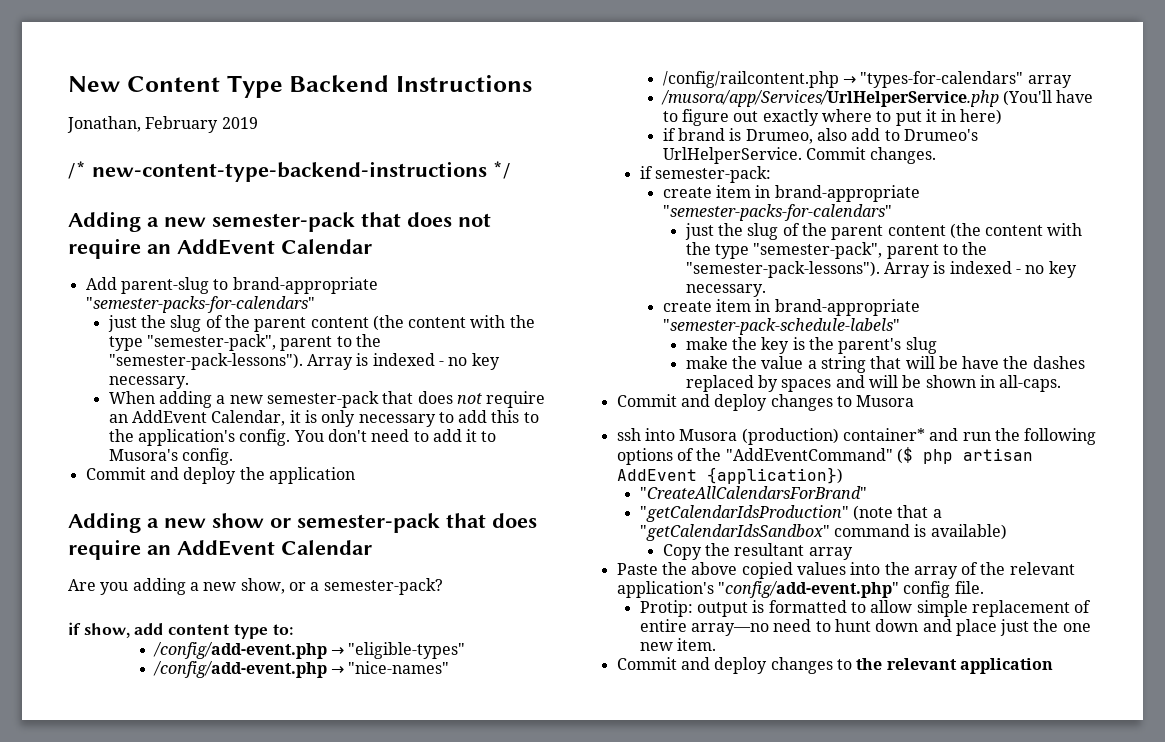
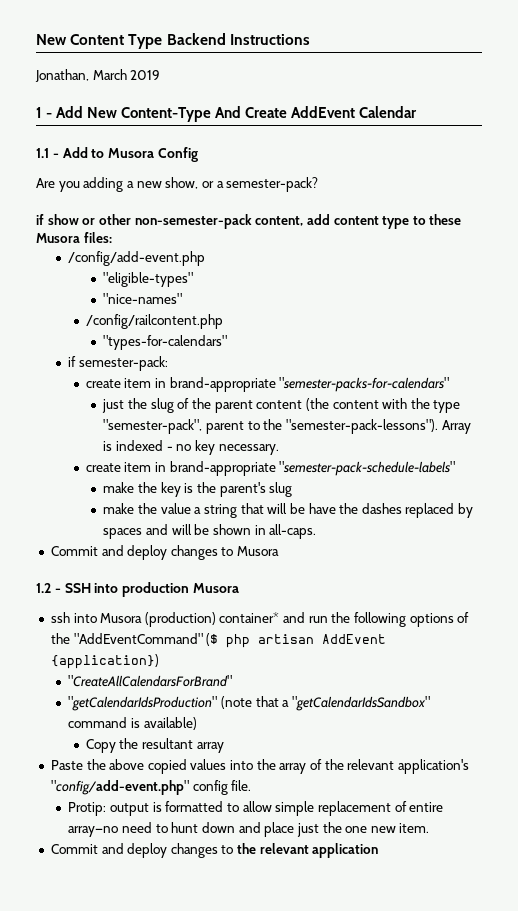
[145,116,219,133] February -> [92,69,127,80] March
[68,161,511,182] [68,211,491,232] [68,238,372,259] [85,277,378,294] [85,296,315,313] [107,315,535,332] [108,334,381,351] [108,353,500,370] [108,376,189,389] [108,391,546,408] [108,410,539,427] [108,429,497,446] [108,448,233,465] [85,467,355,484] [68,512,537,533] [68,539,372,560] /* new-content-type-backend-instructions */ // Adding a new semester-pack that does not require an AddEvent Calendar // Add parent-slug to brand-appropriate "semester-packs-for-calendars" // just the slug of the parent content (the content with the type "semester-pack", parent to the "semester-pack-lessons"). Array is indexed - no key necessary. // When adding a new semester-pack that does not require an AddEvent Calendar, it is only necessary to add this to the application's config. You don't need to add it to Musora's config. // Commit and deploy the application // Adding a new show or semester-pack that does require an AddEvent Calendar -> [36,106,418,122] [36,147,198,162] 1 - Add New Content-Type And Create AddEvent Calendar // 1.1 - Add to Musora Config
[83,623,293,639] [152,642,344,659] show, add content type to: // /config/add-event.php → -> [47,214,462,229] [36,232,112,243] [68,251,206,266] show or other non-semester-pack content, add content type to these Musora files: // /config/add-event.php //
[152,661,344,678] /config/add-event.php → -> (194, 279) none
[842,76,856,84] → -> (223, 321) //
[1027,75,1072,88] [660,90,1094,107] [662,109,1003,126] [662,128,978,144] [662,147,937,164] array // /musora/app/Services/UrlHelperService.php (You'll have to figure out exactly where to put it in here) // if brand is Drumeo, also add to Drumeo's UrlHelperService. Commit changes. -> (228, 342) none
(915, 401) none -> [36,582,239,597] // 1.2 - SSH into production Musora

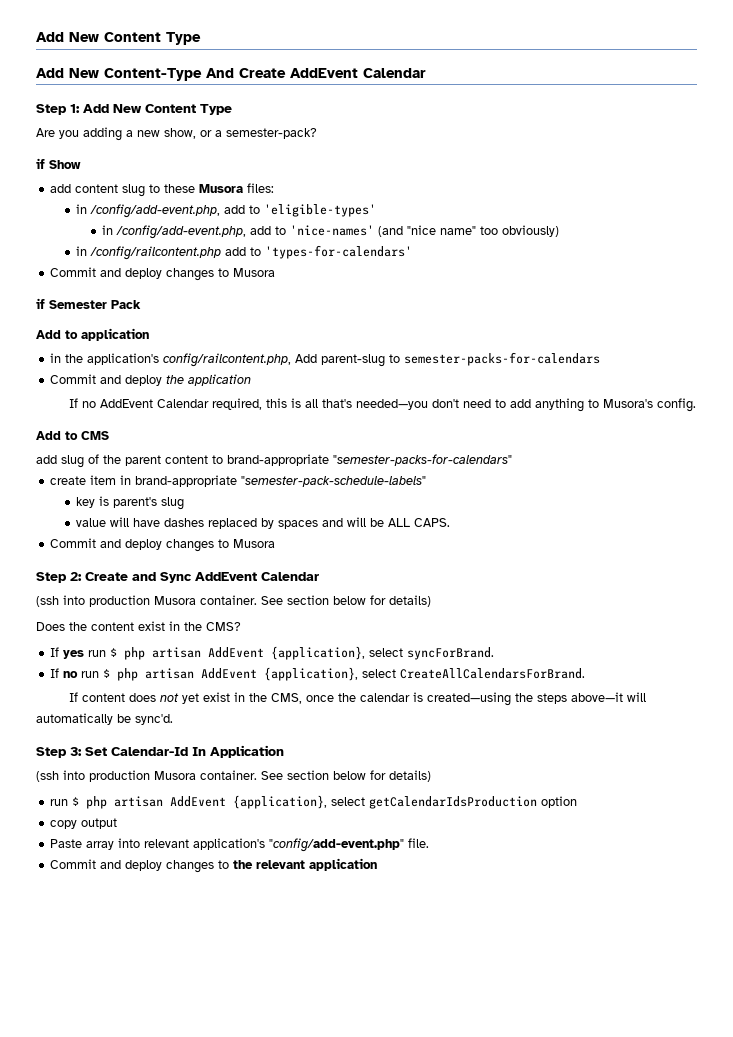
[36,33,310,49] [35,69,161,82] [36,107,53,118] New Content Type Backend Instructions // Jonathan, March 2019 // 1 - -> [36,32,201,45] Add New Content Type //
[36,147,198,162] 1.1 - Add to Musora Config -> [36,104,232,115] Step 1: Add New Content Type
[47,214,304,229] show or other non-semester-pack content, -> [49,160,81,169] Show //
[382,216,410,229] type -> [122,184,146,197] slug
[68,251,206,266] [103,272,194,287] [103,293,183,304] [85,314,223,329] [103,335,228,350] [68,356,168,371] [85,377,450,392] [102,398,461,413] [103,419,471,434] [103,440,279,455] [85,461,456,476] [103,482,293,497] [103,503,474,518] [103,524,317,539] [50,545,280,560] [36,582,239,597] [50,612,470,627] [50,633,387,648] [50,654,159,669] [68,675,233,687] [68,696,430,711] [68,717,197,730] [85,738,224,753] [50,759,344,774] /config/add-event.php // "eligible-types" // "nice-names" // /config/railcontent.php // "types-for-calendars" // if semester-pack: // create item in brand-appropriate "semester-packs-for-calendars" // just the slug of the parent content (the content with the type "semester-pack", parent to the "semester-pack-lessons"). Array is indexed - no key necessary. // create item in brand-appropriate "semester-pack-schedule-labels" // make the key is the parent's slug // make the value a string that will be have the dashes replaced by spaces and will be shown in all-caps. // Commit and deploy changes to Musora // 1.2 - SSH into production Musora // ssh into Musora (production) container* and run the following options of the "AddEventCommand" ($ php artisan AddEvent {application}) // "CreateAllCalendarsForBrand" // "getCalendarIdsProduction" (note that a "getCalendarIdsSandbox" command is available) // Copy the resultant array // Paste the above copied values into the array of the -> [76,204,377,218] [102,225,560,239] [76,245,413,260] [50,267,276,281] [36,298,141,309] [36,328,149,341] [50,352,601,367] [50,374,252,386] [69,398,697,412] [36,431,109,440] [36,454,512,468] [50,475,427,487] [76,496,185,510] [76,517,451,529] [50,538,276,552] [36,572,319,583] [36,595,431,607] [36,621,241,631] [50,646,495,660] [50,667,586,681] [69,692,647,706] [36,713,173,725] [36,745,284,758] [36,770,431,782] [50,795,578,809] [50,818,118,829] [50,838,141,850] in /config/add-event.php, add to 'eligible-types' // in /config/add-event.php, add to 'nice-names' (and "nice name" too obviously) // in /config/railcontent.php add to 'types-for-calendars' // Commit and deploy changes to Musora // if Semester Pack // Add to application // in the application's config/railcontent.php, Add parent-slug to semester-packs-for-calendars // Commit and deploy the application // If no AddEvent Calendar required, this is all that's needed—you don't need to add anything to Musora's config. // Add to CMS // add slug of the parent content to brand-appropriate "semester-packs-for-calendars" // create item in brand-appropriate "semester-pack-schedule-labels" // key is parent's slug // value will have dashes replaced by spaces and will be ALL CAPS. // Commit and deploy changes to Musora // Step 2: Create and Sync AddEvent Calendar // (ssh into production Musora container. See section below for details) // Does the content exist in the CMS? // If yes run $ php artisan AddEvent {application}, select syncForBrand. // If no run $ php artisan AddEvent {application}, select CreateAllCalendarsForBrand. // If content does not yet exist in the CMS, once the calendar is created—using the steps above—it will automatically be sync'd. // Step 3: Set Calendar-Id In Application // (ssh into production Musora container. See section below for details) // run $ php artisan AddEvent {application}, select getCalendarIdsProduction option // copy output // Paste array into
[192,780,228,795] config -> (405, 845) none
[68,801,444,816] [68,822,430,837] // Protip: output is formatted to allow simple replacement of entire array—no need to hunt down and place just the one new item. -> (430, 843) none

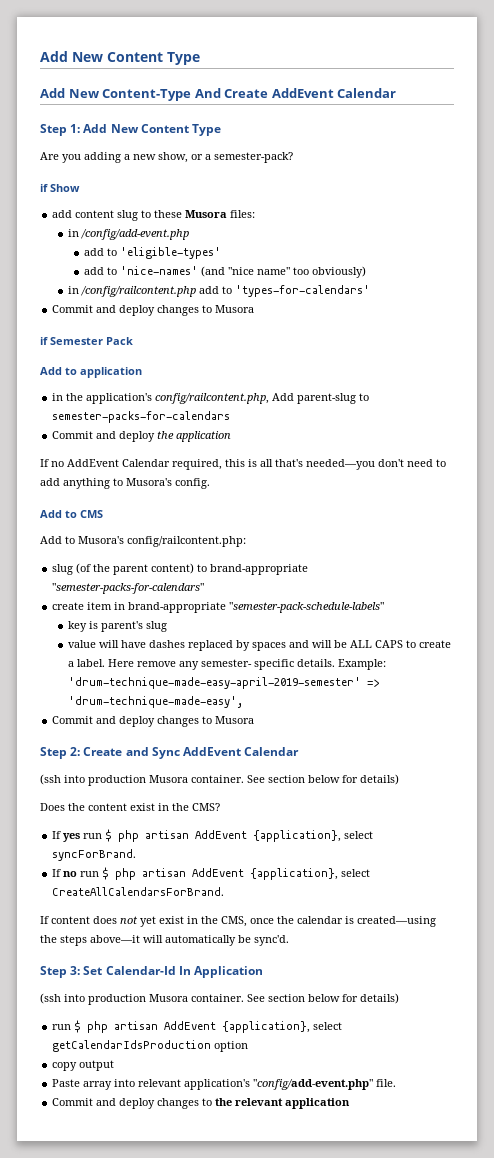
[90,204,221,218] /config/add-event.php, -> [80,229,190,240] /config/add-event.php //
[102,225,247,239] in /config/add-event.php, -> (222, 253) none
[36,454,99,468] add slug of -> [40,536,246,547] [52,563,92,575] Add to Musora's config/railcontent.php: // slug (of
[165,455,208,464] content -> [151,563,195,574] content)
[414,518,451,527] CAPS. -> [375,640,452,648] [68,659,387,670] [68,677,380,689] [68,696,244,708] CAPS to create a label. Here remove any semester- specific details. Example: 'drum-technique-made-easy-april-2019-semester' => 'drum-technique-made-easy',

